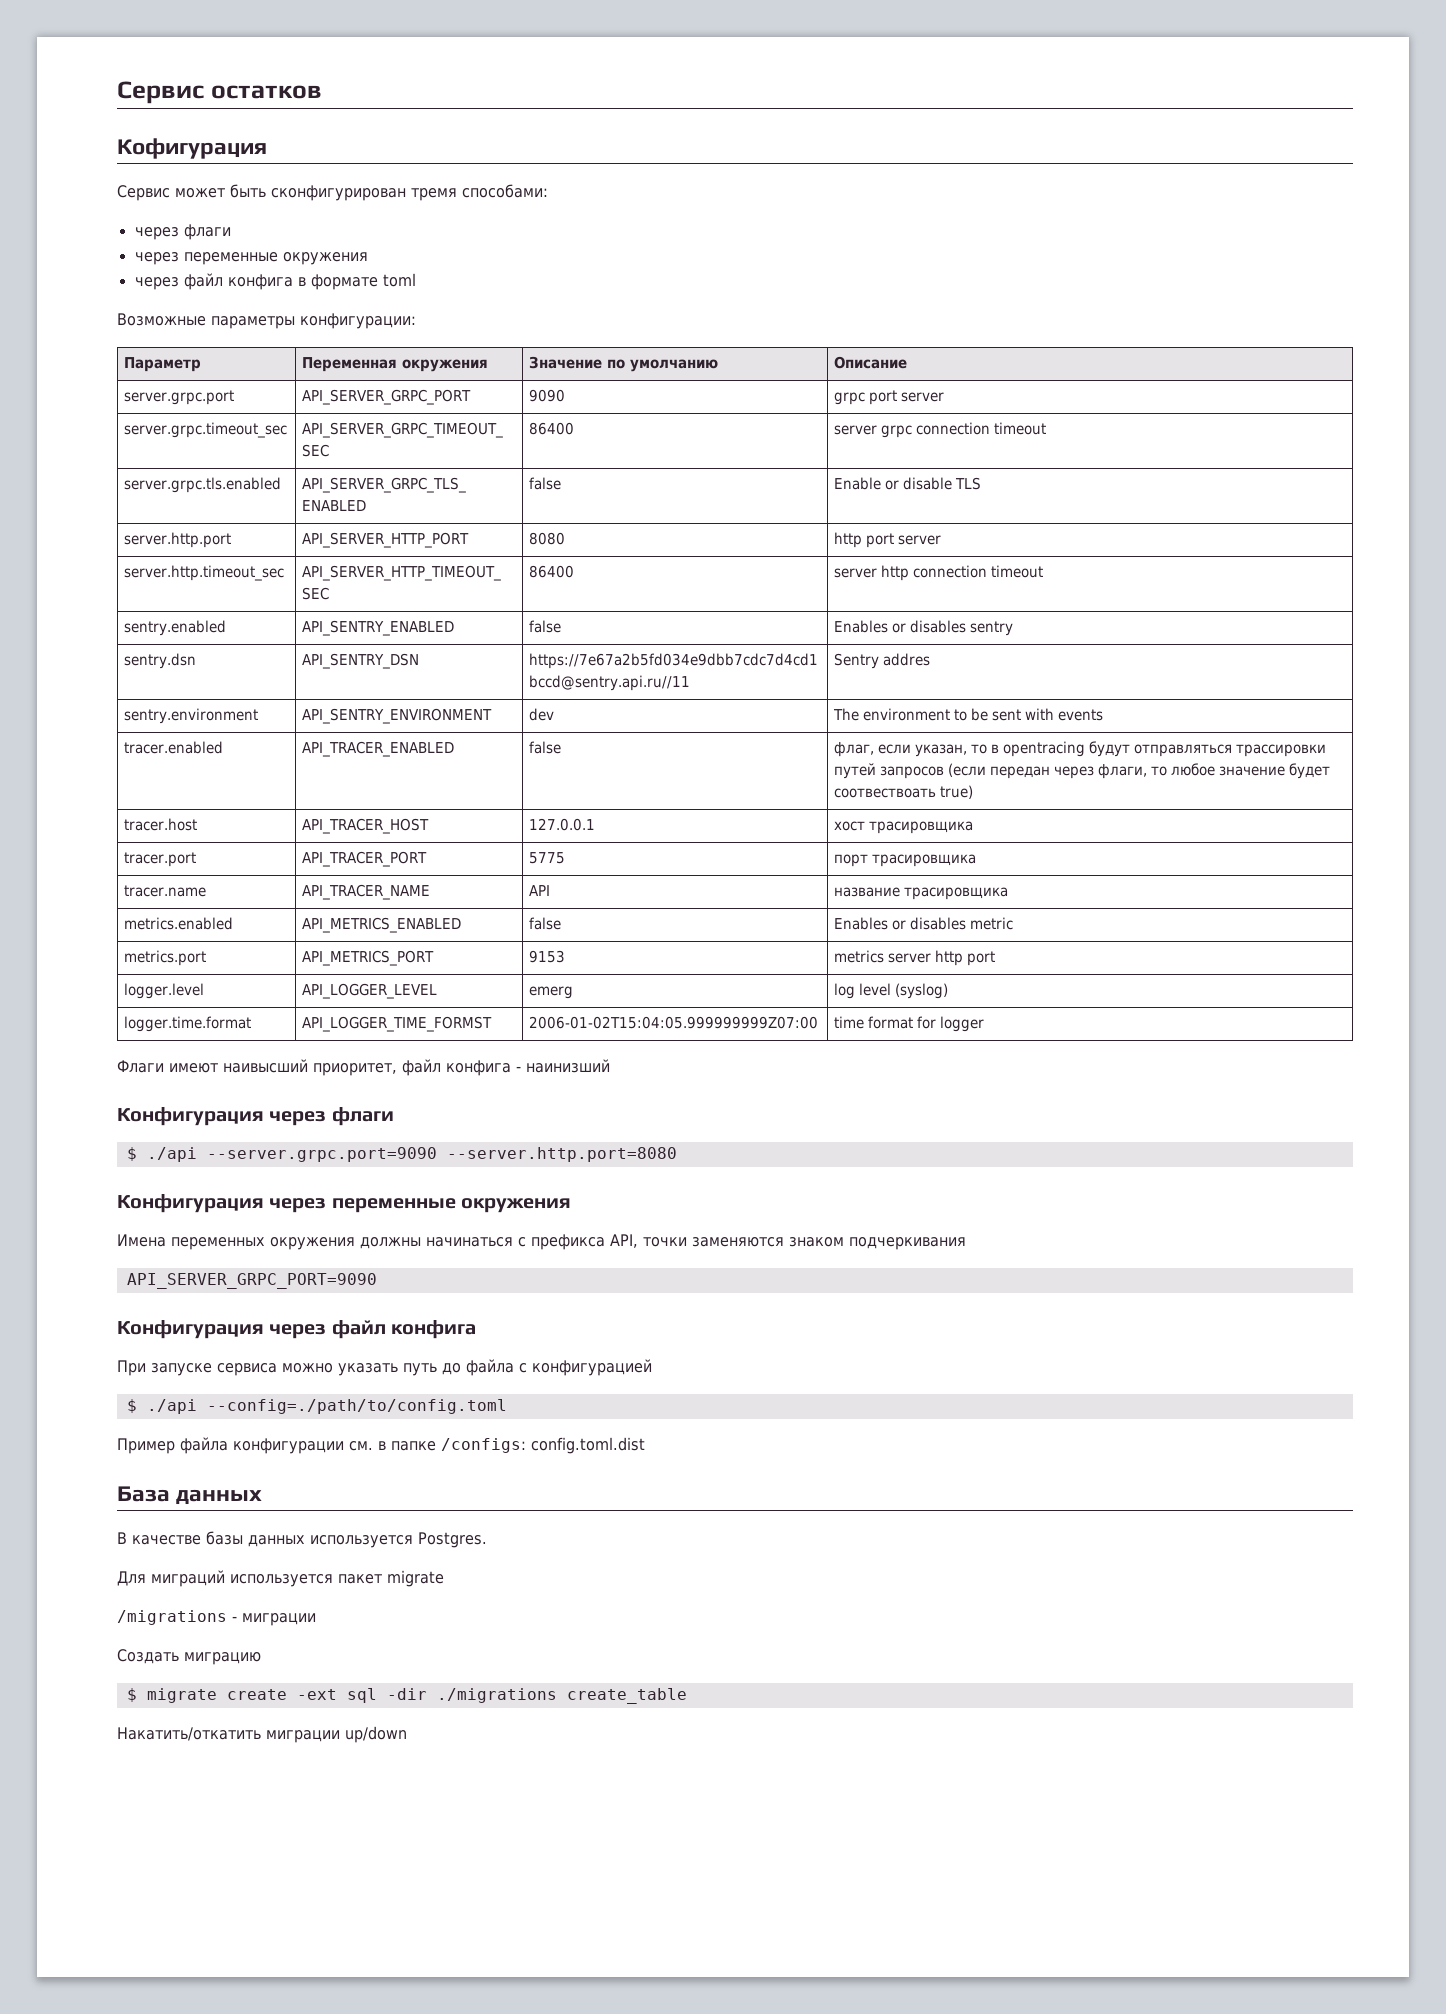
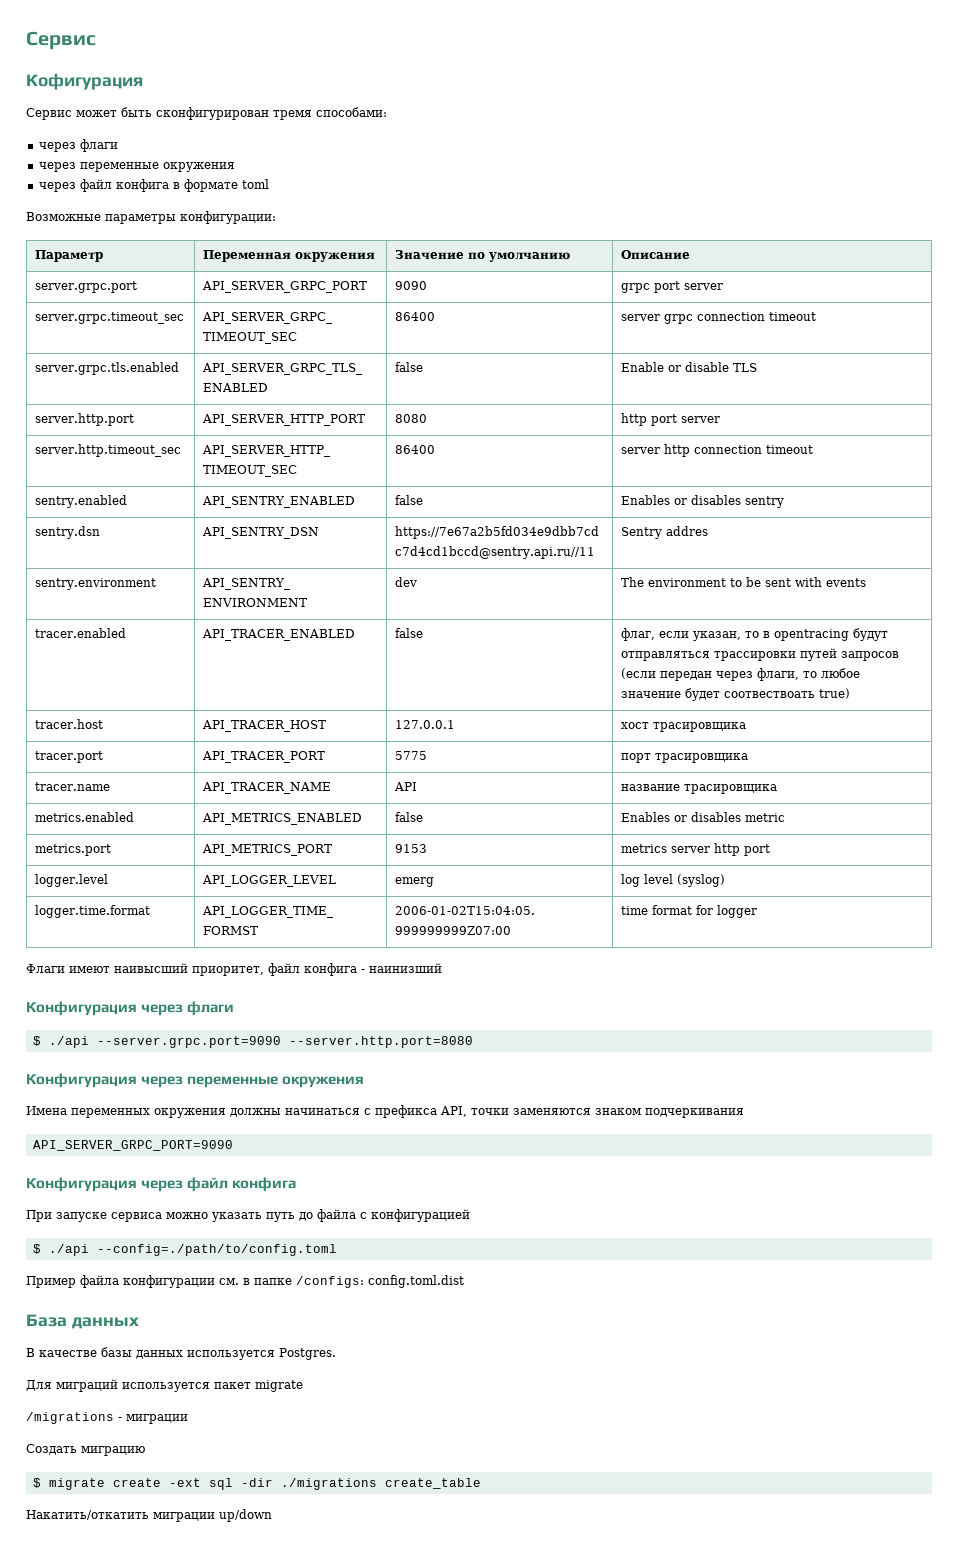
[117,81,322,104] Сервис остатков -> [26,31,96,50] Сервис

